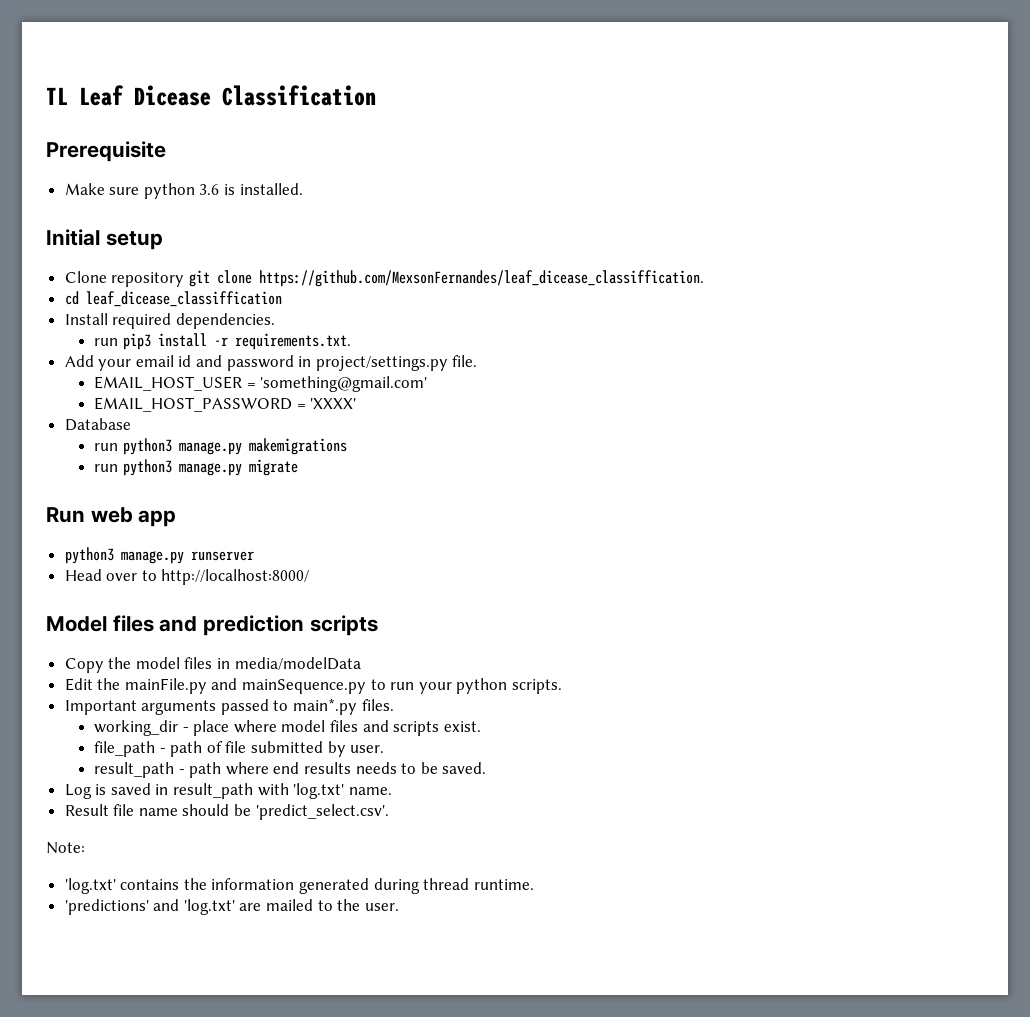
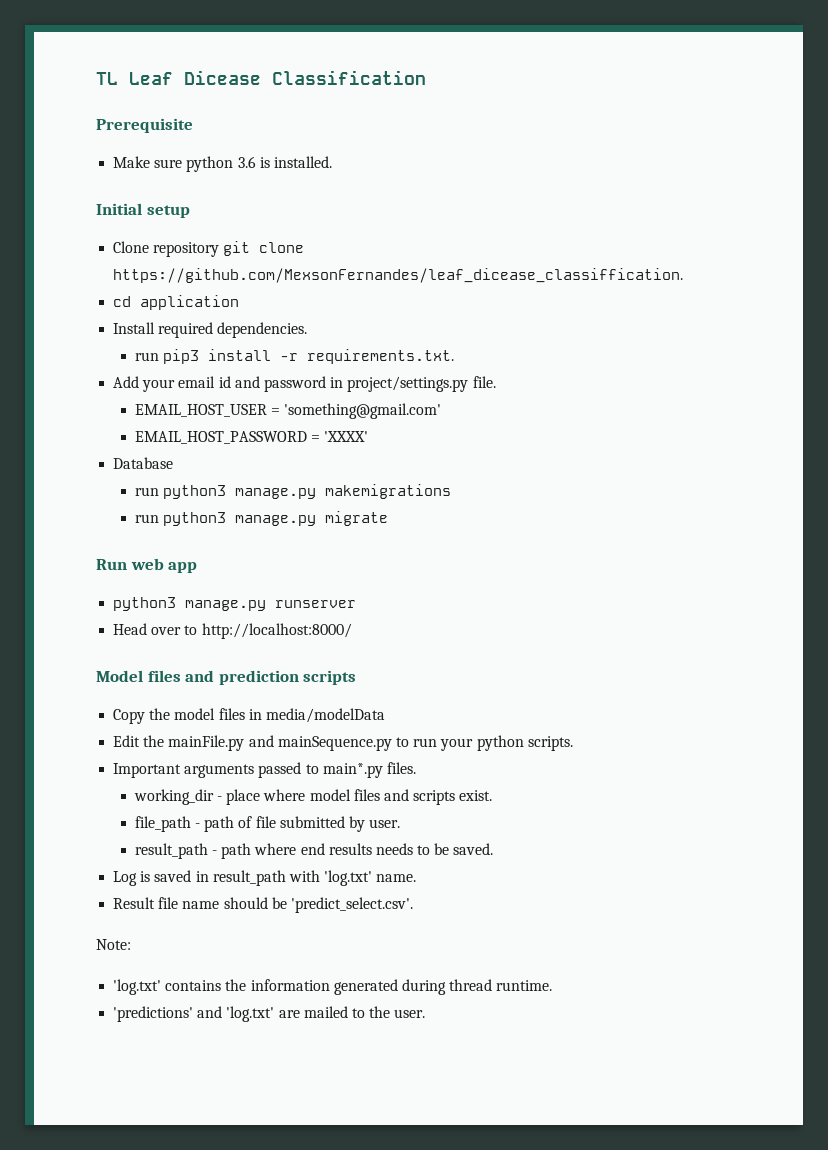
[85,291,282,307] leaf_dicease_classiffication -> [140,295,240,310] application

